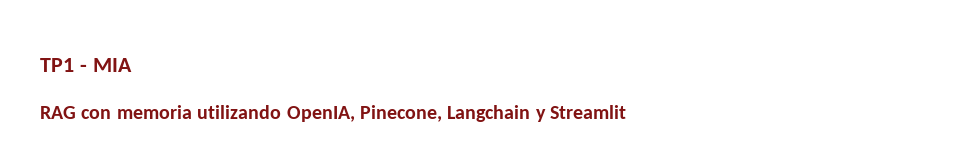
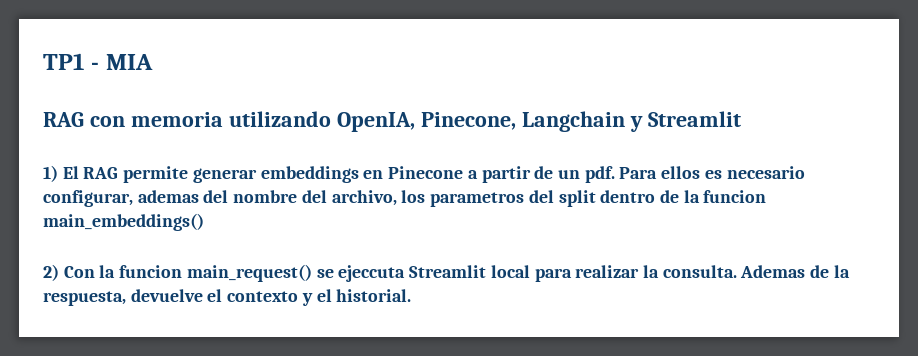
(627, 112) none -> [43,165,805,183] [43,190,767,207] [43,213,204,231] [43,264,850,282] [43,289,412,306] // 1) El RAG permite generar embeddings en Pinecone a partir de un pdf. Para ellos es necesario configurar, ademas del nombre del archivo, los parametros del split dentro de la funcion main_embeddings() // 2) Con la funcion main_request() se ejeccuta Streamlit local para realizar la consulta. Ademas de la respuesta, devuelve el contexto y el historial.

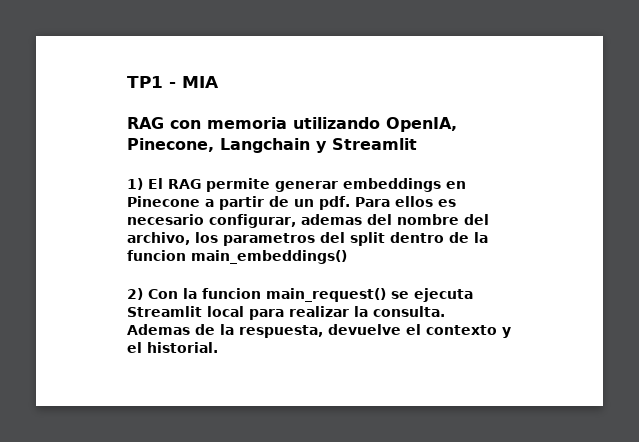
[338,265,406,282] ejeccuta -> [414,288,473,302] ejecuta

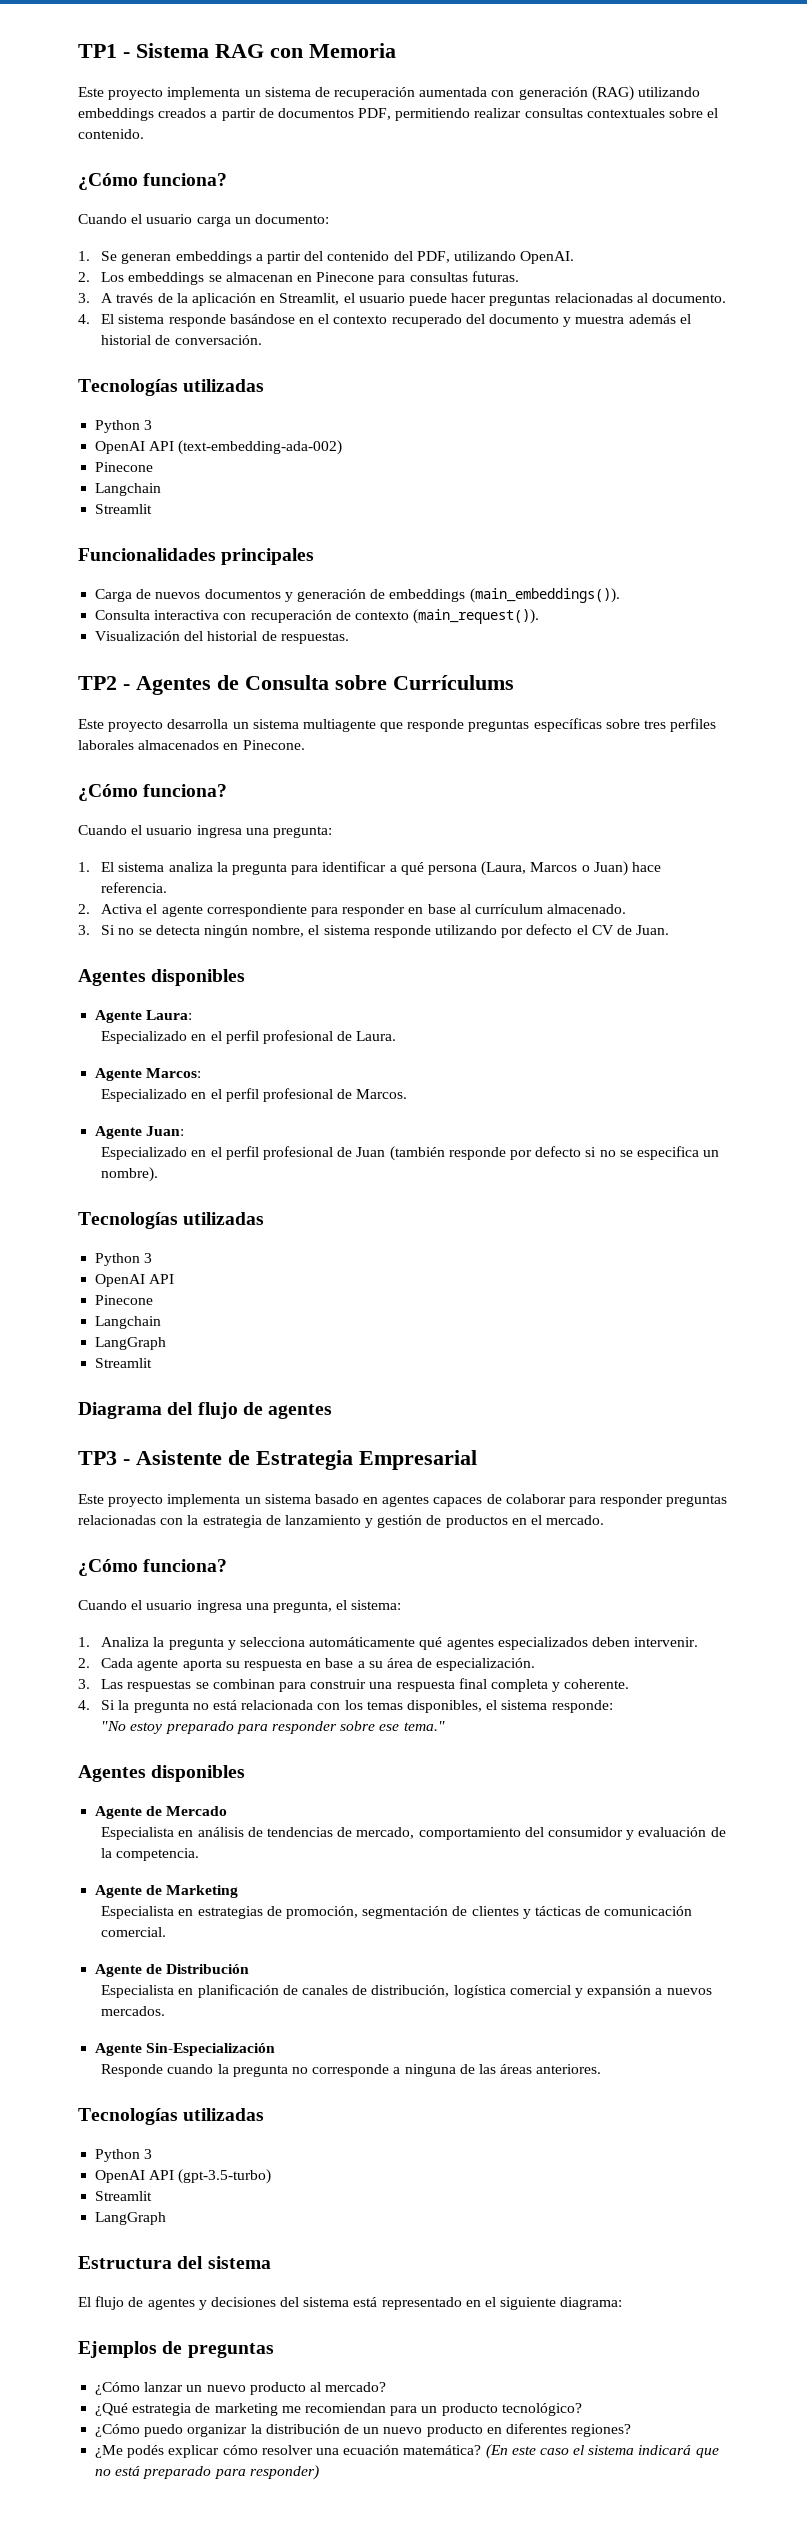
[182,76,219,88] MIA // -> [136,43,209,58] Sistema
[207,117,457,132] [127,138,417,153] [127,178,466,192] [127,196,456,210] [127,214,489,228] [127,232,488,246] [127,250,347,264] [127,288,473,302] [127,306,445,320] [127,324,511,338] [127,342,218,353] memoria utilizando OpenIA, Pinecone, Langchain y Streamlit // 1) El RAG permite generar embeddings en Pinecone a partir de un pdf. Para ellos es necesario configurar, ademas del nombre del archivo, los parametros del split dentro de la funcion main_embeddings() // 2) Con la funcion main_request() se ejecuta Streamlit local para realizar la consulta. Ademas de la respuesta, devuelve el contexto y el historial. -> [309,43,396,58] [78,86,701,101] [78,108,719,121] [78,129,144,139] [78,173,228,190] [78,214,329,227] [78,251,575,264] [78,271,519,285] [78,293,726,306] [78,314,691,327] [101,335,262,345] [78,379,265,396] [95,420,153,433] [95,440,343,455] [95,462,154,472] [95,483,162,496] [95,504,153,514] [78,548,315,565] [95,588,620,603] [95,609,540,624] [95,631,349,644] [78,675,514,695] [78,718,717,732] [78,740,305,750] [78,784,228,801] [78,825,332,838] [78,861,661,876] [101,882,168,893] [78,904,627,917] [78,924,670,938] [78,969,246,986] [95,1010,193,1023] [101,1030,397,1044] [95,1068,202,1081] [101,1088,408,1102] [95,1126,185,1139] [101,1146,720,1161] [101,1167,159,1182] [78,1212,265,1229] [95,1253,153,1266] [95,1274,175,1287] [95,1295,154,1305] [95,1316,162,1329] [95,1337,167,1350] [95,1358,153,1368] [78,1402,333,1419] [78,1450,477,1470] [78,1494,728,1507] [78,1515,605,1528] [78,1559,228,1576] [78,1600,402,1613] [78,1637,699,1650] [78,1658,536,1671] [78,1678,630,1692] [78,1700,613,1713] [101,1721,445,1734] [78,1765,246,1782] [95,1806,228,1819] [101,1827,726,1840] [101,1848,200,1861] [95,1885,239,1898] [101,1906,693,1919] [101,1927,167,1937] [95,1964,250,1977] [101,1984,712,1998] [101,2006,166,2016] [95,2043,276,2056] [101,2064,602,2077] [78,2108,265,2125] [95,2149,153,2162] [95,2169,272,2184] [95,2191,153,2201] [95,2212,167,2225] [78,2256,271,2269] [78,2296,623,2310] [78,2341,274,2358] [95,2382,387,2395] [95,2403,582,2416] [95,2423,632,2437] [95,2444,719,2459] [95,2465,319,2480] Memoria // Este proyecto implementa un sistema de recuperación aumentada con generación (RAG) utilizando embeddings creados a partir de documentos PDF, permitiendo realizar consultas contextuales sobre el contenido. // ¿Cómo funciona? // Cuando el usuario carga un documento: // 1. Se generan embeddings a partir del contenido del PDF, utilizando OpenAI. // 2. Los embeddings se almacenan en Pinecone para consultas futuras. // 3. A través de la aplicación en Streamlit, el usuario puede hacer preguntas relacionadas al documento. // 4. El sistema responde basándose en el contexto recuperado del documento y muestra además el historial de conversación. // Tecnologías utilizadas // Python 3 // OpenAI API (text-embedding-ada-002) // Pinecone // Langchain // Streamlit // Funcionalidades principales // Carga de nuevos documentos y generación de embeddings (main_embeddings()). // Consulta interactiva con recuperación de contexto (main_request()). // Visualización del historial de respuestas. // TP2 - Agentes de Consulta sobre Currículums // Este proyecto desarrolla un sistema multiagente que responde preguntas específicas sobre tres perfiles laborales almacenados en Pinecone. // ¿Cómo funciona? // Cuando el usuario ingresa una pregunta: // 1. El sistema analiza la pregunta para identificar a qué persona (Laura, Marcos o Juan) hace referencia. // 2. Activa el agente correspondiente para responder en base al currículum almacenado. // 3. Si no se detecta ningún nombre, el sistema responde utilizando por defecto el CV de Juan. // Agentes disponibles // Agente Laura: // Especializado en el perfil profesional de Laura. // Agente Marcos: // Especializado en el perfil profesional de Marcos. // Agente Juan: // Especializado en el perfil profesional de Juan (también responde por defecto si no se especifica un nombre). // Tecnologías utilizadas // Python 3 // OpenAI API // Pinecone // Langchain // LangGraph // Streamlit // Diagrama del flujo de agentes // TP3 - Asistente de Estrategia Empresarial // Este proyecto implementa un sistema basado en agentes capaces de colaborar para responder preguntas relacionadas con la estrategia de lanzamiento y gestión de productos en el mercado. // ¿Cómo funciona? // Cuando el usuario ingresa una pregunta, el sistema: // 1. Analiza la pregunta y selecciona automáticamente qué agentes especializados deben intervenir. // 2. Cada agente aporta su respuesta en base a su área de especialización. // 3. Las respuestas se combinan para construir una respuesta final completa y coherente. // 4. Si la pregunta no está relacionada con los temas disponibles, el sistema responde: // "No estoy preparado para responder sobre ese tema." // Agentes disponibles // Agente de Mercado // Especialista en análisis de tendencias de mercado, comportamiento del consumidor y evaluación de la competencia. // Agente de Marketing // Especialista en estrategias de promoción, segmentación de clientes y tácticas de comunicación comercial. // Agente de Distribución // Especialista en planificación de canales de distribución, logística comercial y expansión a nuevos mercados. // Agente Sin-Especialización // Responde cuando la pregunta no corresponde a ninguna de las áreas anteriores. // Tecnologías utilizadas // Python 3 // OpenAI API (gpt-3.5-turbo) // Streamlit // LangGraph // Estructura del sistema // El flujo de agentes y decisiones del sistema está representado en el siguiente diagrama: // Ejemplos de preguntas // ¿Cómo lanzar un nuevo producto al mercado? // ¿Qué estrategia de marketing me recomiendan para un producto tecnológico? // ¿Cómo puedo organizar la distribución de un nuevo producto en diferentes regiones? // ¿Me podés explicar cómo resolver una ecuación matemática? (En este caso el sistema indicará que no está preparado para responder)

